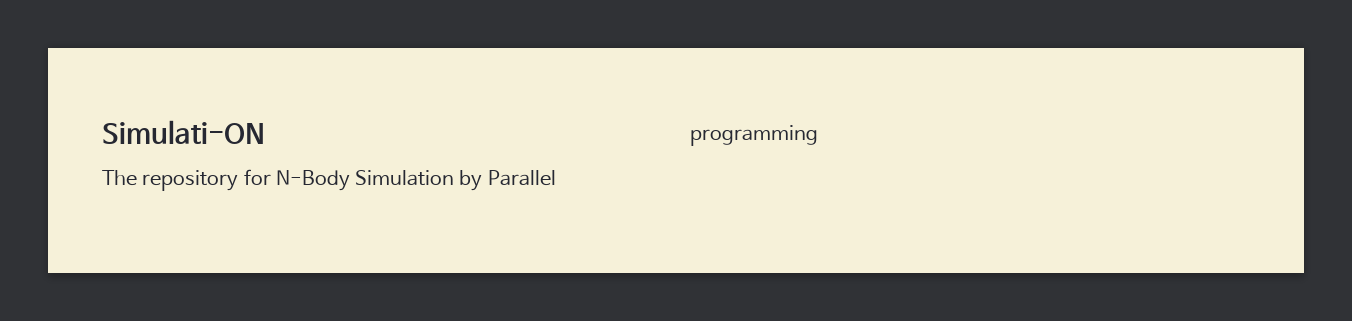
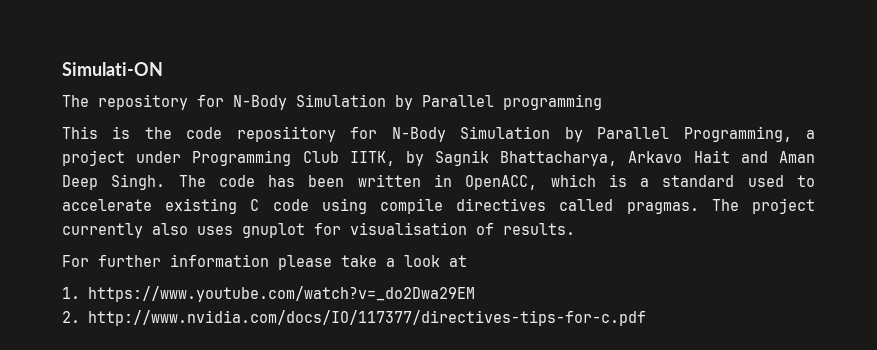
(818, 135) none -> [62,126,815,142] [62,150,815,166] [62,174,816,190] [62,198,815,214] [62,222,575,238] [62,254,467,270] [62,286,475,302] [62,310,646,326] // This is the code reposiitory for N-Body Simulation by Parallel Programming, a project under Programming Club IITK, by Sagnik Bhattacharya, Arkavo Hait and Aman Deep Singh. The code has been written in OpenACC, which is a standard used to accelerate existing C code using compile directives called pragmas. The project currently also uses gnuplot for visualisation of results. // For further information please take a look at // 1. https://www.youtube.com/watch?v=_do2Dwa29EM // 2. http://www.nvidia.com/docs/IO/117377/directives-tips-for-c.pdf

